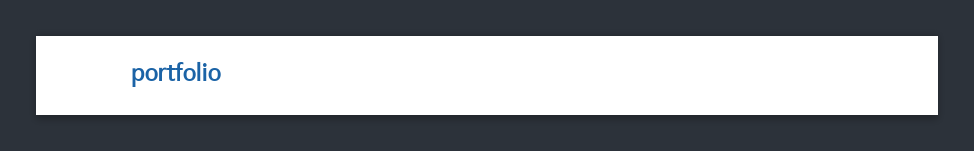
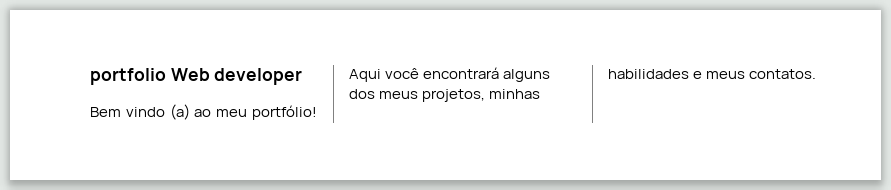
(221, 74) none -> [170,68,303,85] [90,104,317,120] [349,67,551,82] [349,89,541,102] [608,69,817,79] Web developer // Bem vindo (a) ao meu portfólio! Aqui você encontrará alguns dos meus projetos, minhas habilidades e meus contatos.

